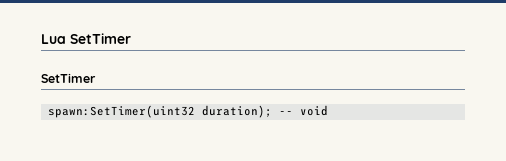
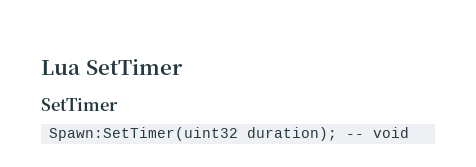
[47,105,195,118] spawn:SetTimer(uint32 -> [48,127,238,141] Spawn:SetTimer(uint32

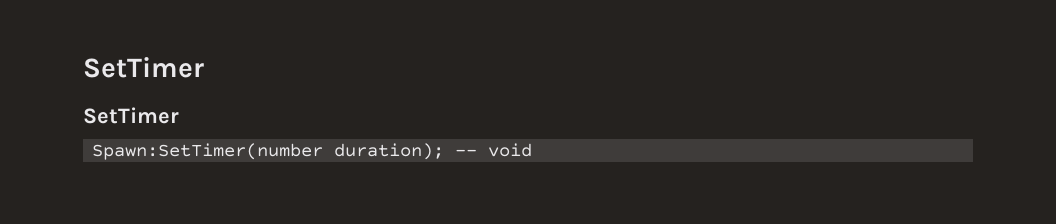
[41,60,80,75] Lua -> (83, 67) none
[48,127,238,141] Spawn:SetTimer(uint32 -> [92,143,324,160] Spawn:SetTimer(number

